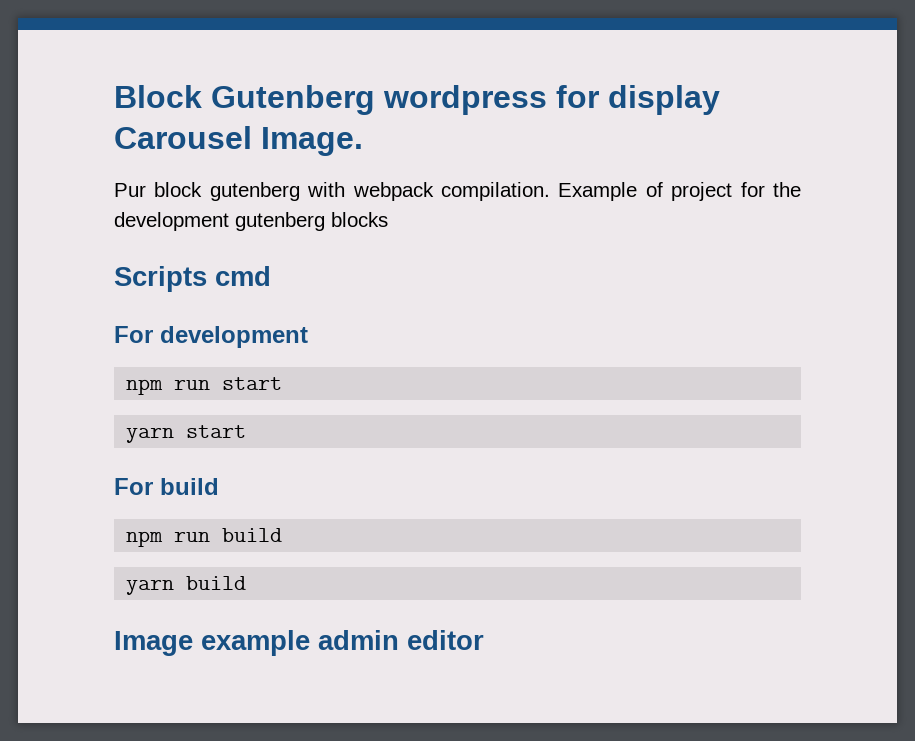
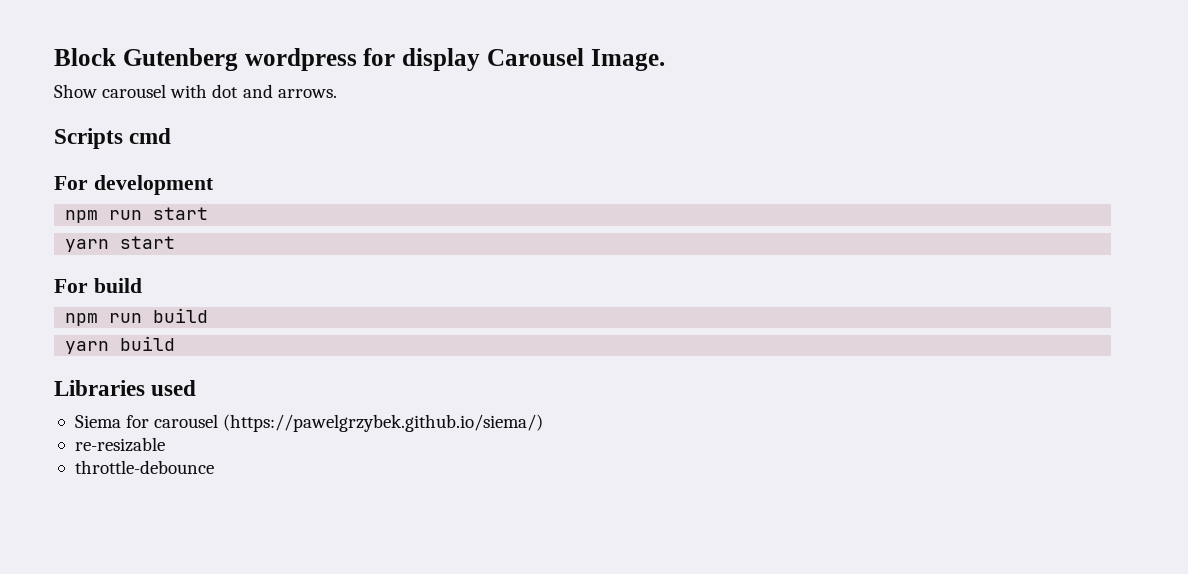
[114,182,801,201] [114,212,388,231] Pur block gutenberg with webpack compilation. Example of project for the development gutenberg blocks -> [54,84,337,98] Show carousel with dot and arrows.
[114,630,484,656] Image example admin editor -> [54,380,197,396] [74,414,544,432] [74,437,165,452] [74,460,214,474] Libraries used // Siema for carousel (https://pawelgrzybek.github.io/siema/) // re-resizable // throttle-debounce

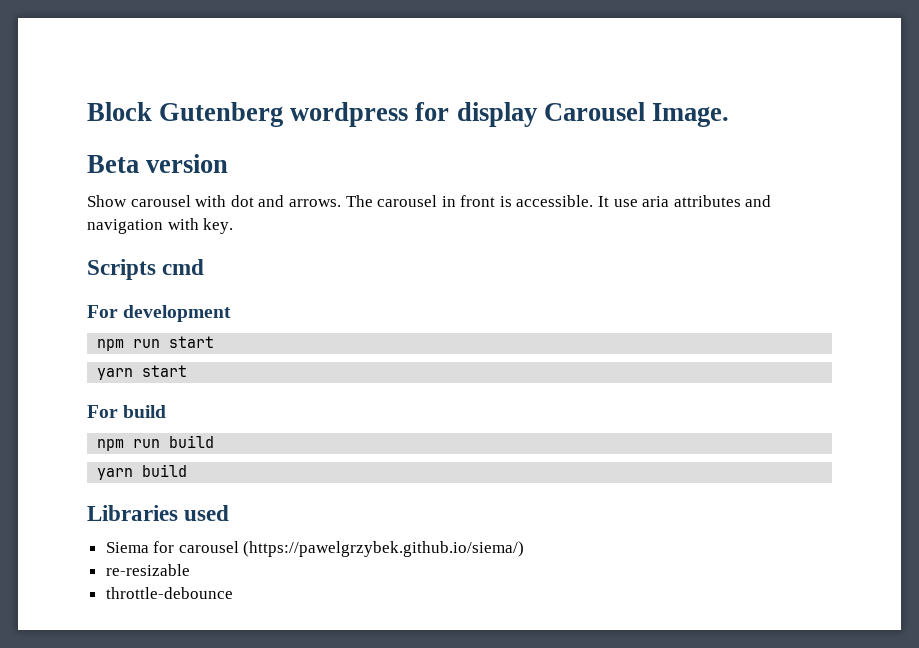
(665, 60) none -> [87,154,229,173] // Beta version
(337, 93) none -> [345,195,772,207] [87,218,234,234] The carousel in front is accessible. It use aria attributes and navigation with key.

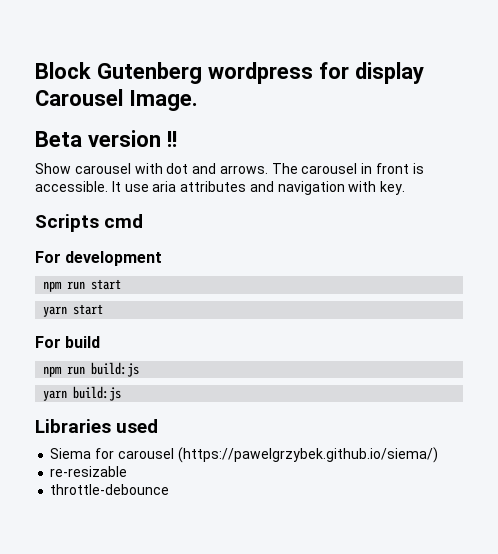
(229, 163) none -> [166,131,177,147] !!
[169,435,215,448] [97,464,188,480] build // yarn build -> [91,362,140,377] [43,386,122,401] build:js // yarn build:js

